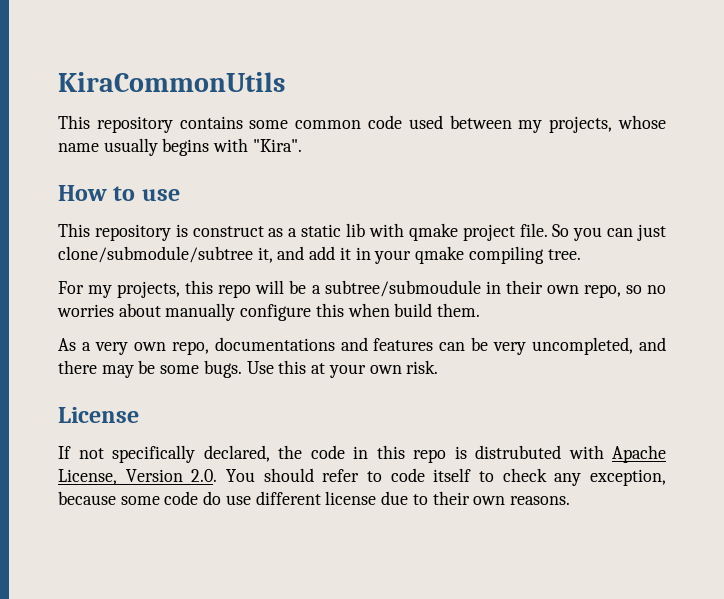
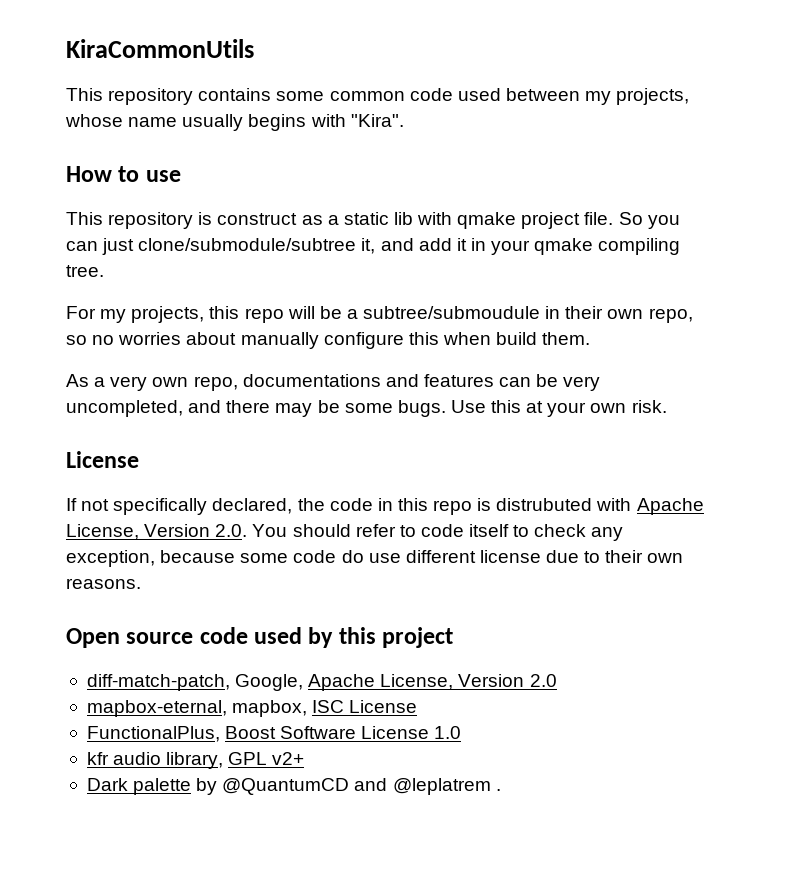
(570, 500) none -> [66,627,454,648] [86,674,557,691] [86,700,418,717] [86,726,462,742] [86,752,305,769] [86,778,501,795] // Open source code used by this project // diff-match-patch, Google, Apache License, Version 2.0 // mapbox-eternal, mapbox, ISC License // FunctionalPlus, Boost Software License 1.0 // kfr audio library, GPL v2+ // Dark palette by @QuantumCD and @leplatrem .

